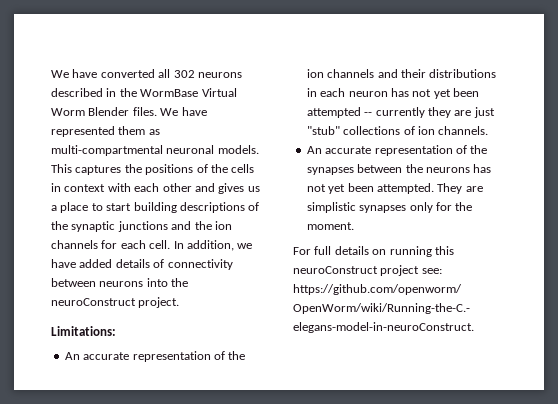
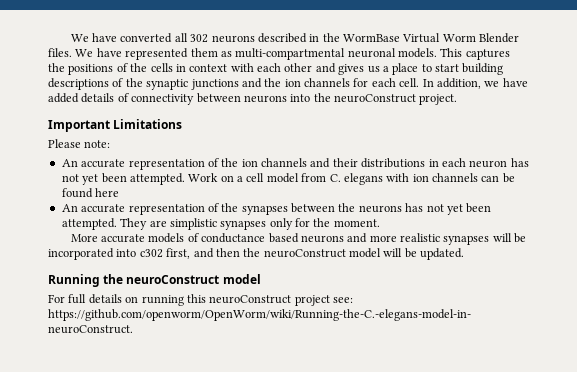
[51,326,116,336] Limitations: -> [48,119,183,132] [48,139,111,148] Important Limitations // Please note:
[306,107,495,118] [306,126,489,135] attempted -- currently they are just "stub" collections of ion channels. -> [129,173,515,185] [61,188,120,198] attempted. Work on a cell model from C. elegans with ion channels can be found here
(354, 226) none -> [70,233,527,245] [48,248,465,260] [48,274,261,287] // More accurate models of conductance based neurons and more realistic synapses will be incorporated into c302 first, and then the neuroConstruct model will be updated. // Running the neuroConstruct model

